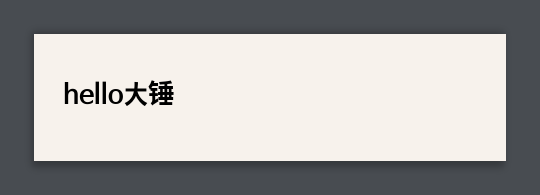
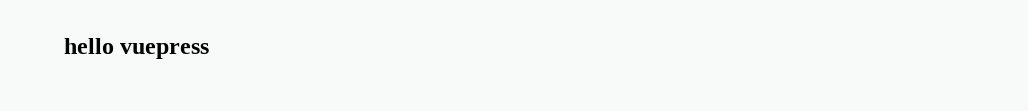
[124,80,175,107] 大锤 -> [120,43,210,59] vuepress

